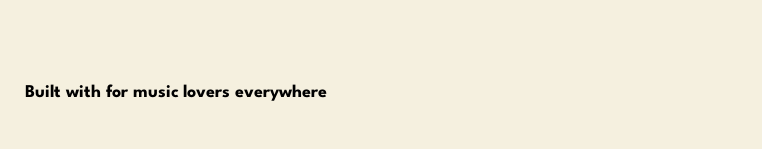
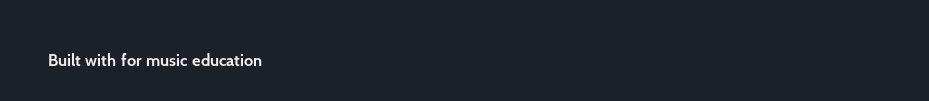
[183,84,328,101] lovers everywhere -> [191,53,262,66] education

